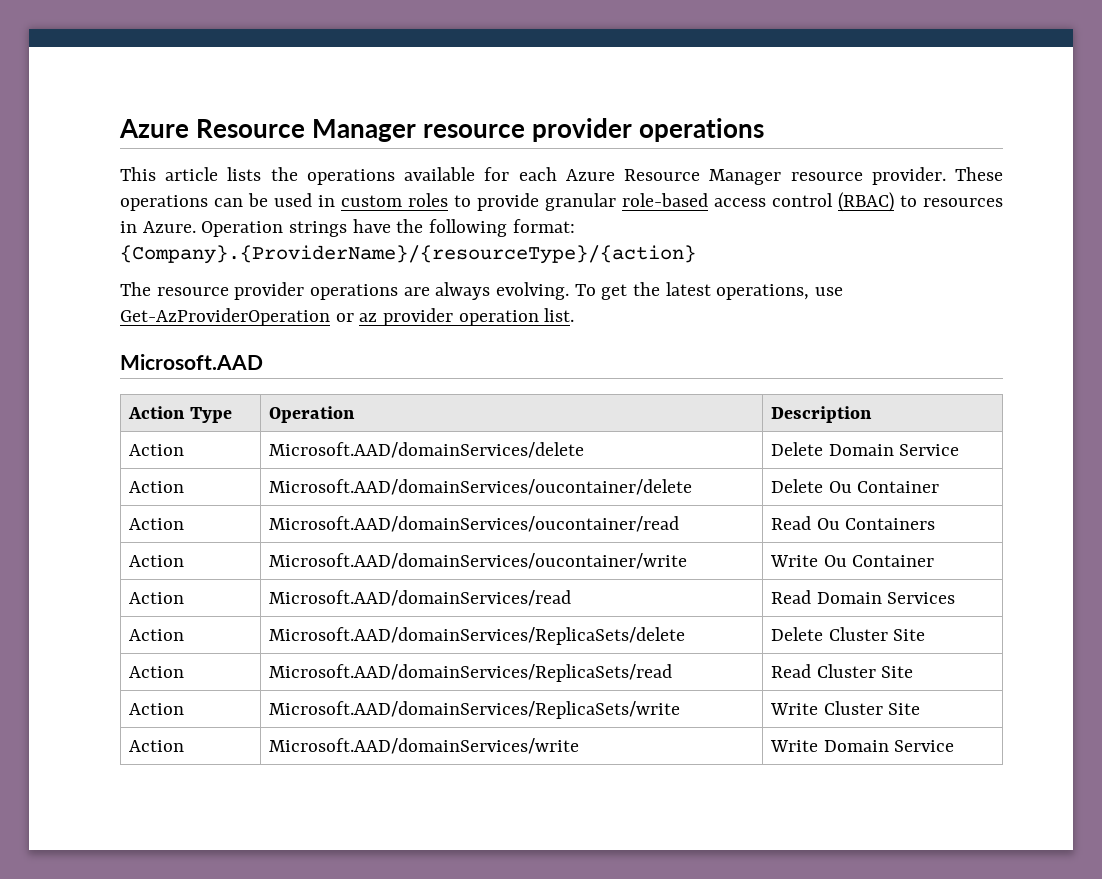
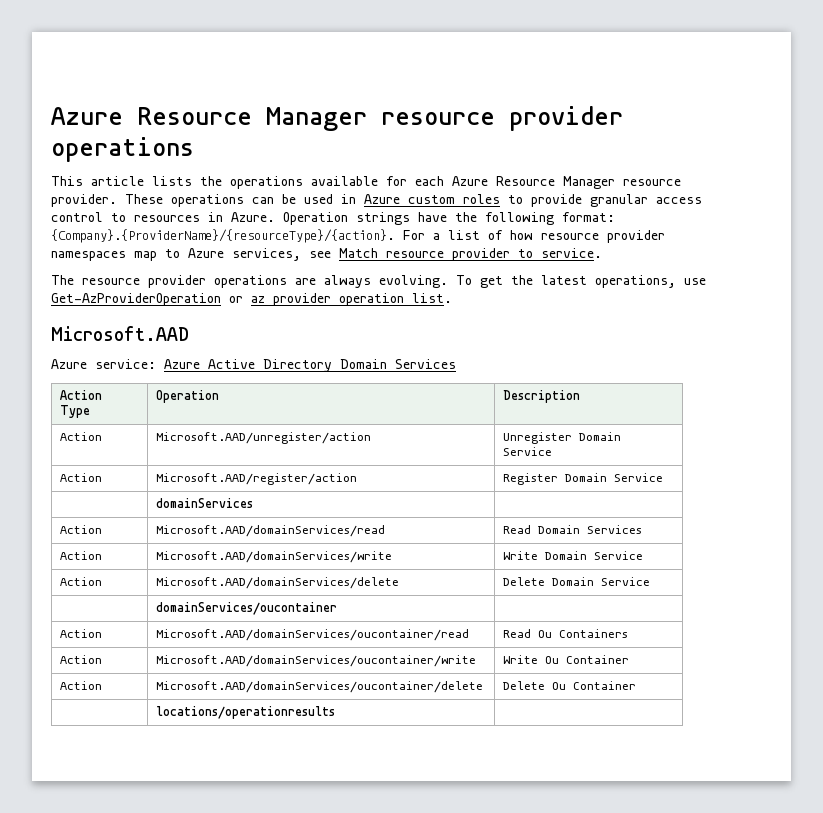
(335, 201) none -> [364,194,400,204] Azure
[622,193,708,207] role-based -> (648, 200) none
[838,192,894,212] (RBAC) -> (103, 217) none
[120,245,696,264] {Company}.{ProviderName}/{resourceType}/{action} -> [51,229,665,243] [51,248,602,261] {Company}.{ProviderName}/{resourceType}/{action}. For a list of how resource provider namespaces map to Azure services, see Match resource provider to service.
[127,406,232,423] [268,406,355,423] [770,406,872,423] // Action Type | Operation | Description -> [51,359,456,372] [60,390,103,400] [60,405,91,418] [156,390,220,403] [503,390,581,403] [60,432,103,441] [156,432,372,444] [503,432,622,444] [503,447,553,456] [60,473,103,482] [156,473,358,485] [503,473,664,485] [156,498,254,508] [60,525,103,534] [156,525,386,537] [503,525,643,534] [60,551,103,560] [156,551,393,563] [503,551,644,560] // Azure service: Azure Active Directory Domain Services // Action Type | Operation | Description // Action | Microsoft.AAD/unregister/action | Unregister Domain Service // Action | Microsoft.AAD/register/action | Register Domain Service // | domainServices | // Action | Microsoft.AAD/domainServices/read | Read Domain Services // Action | Microsoft.AAD/domainServices/write | Write Domain Service
[128,481,184,493] [268,479,692,495] [770,479,940,493] Action | Microsoft.AAD/domainServices/oucontainer/delete | Delete Ou Container -> [156,602,338,615] | domainServices/oucontainer |
[268,590,571,606] [770,590,956,604] [128,629,184,641] [268,627,685,645] [770,627,926,641] [128,666,184,678] [268,664,672,682] [770,664,914,678] [128,703,184,715] [268,701,680,719] [769,701,921,715] [128,740,184,752] [268,738,579,754] [769,740,955,752] Microsoft.AAD/domainServices/read | Read Domain Services // Action | Microsoft.AAD/domainServices/ReplicaSets/delete | Delete Cluster Site // Action | Microsoft.AAD/domainServices/ReplicaSets/read | Read Cluster Site // Action | Microsoft.AAD/domainServices/ReplicaSets/write | Write Cluster Site // Action | Microsoft.AAD/domainServices/write | Write Domain Service -> [156,681,484,693] [503,681,637,690] [156,706,336,719] Microsoft.AAD/domainServices/oucontainer/delete | Delete Ou Container // | locations/operationresults |

